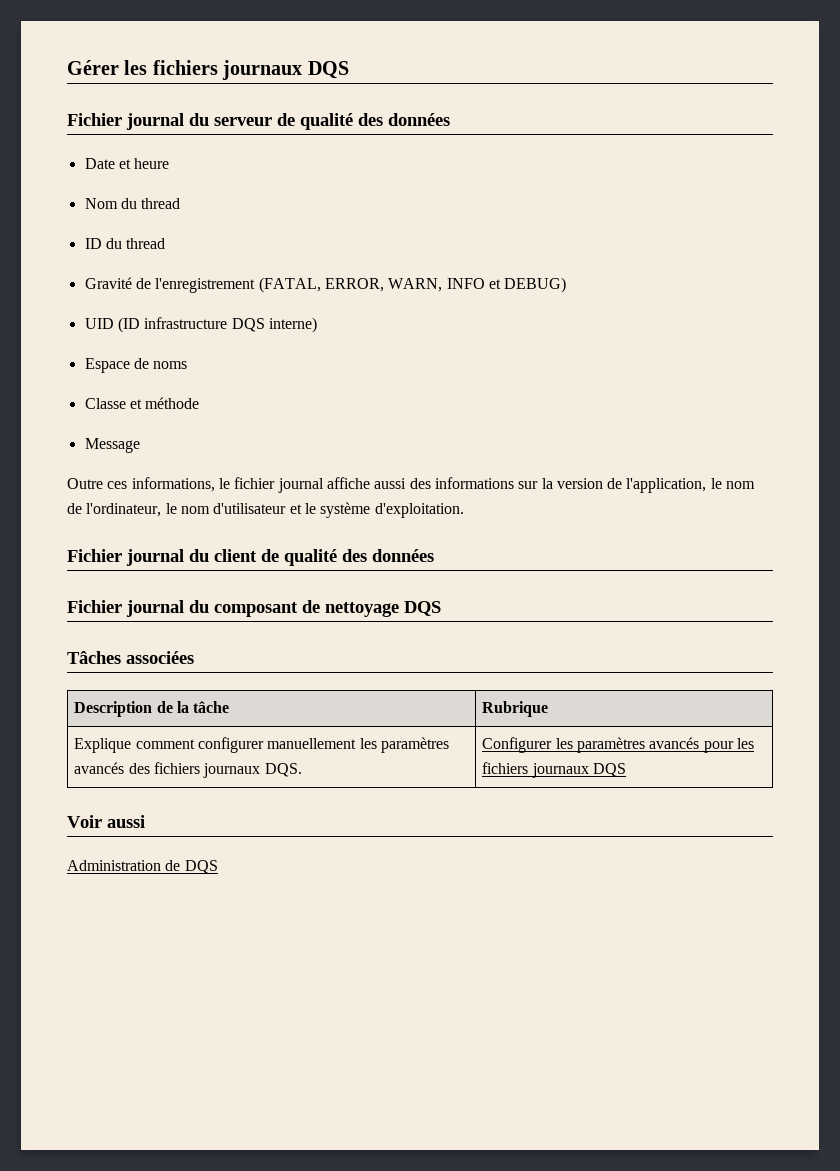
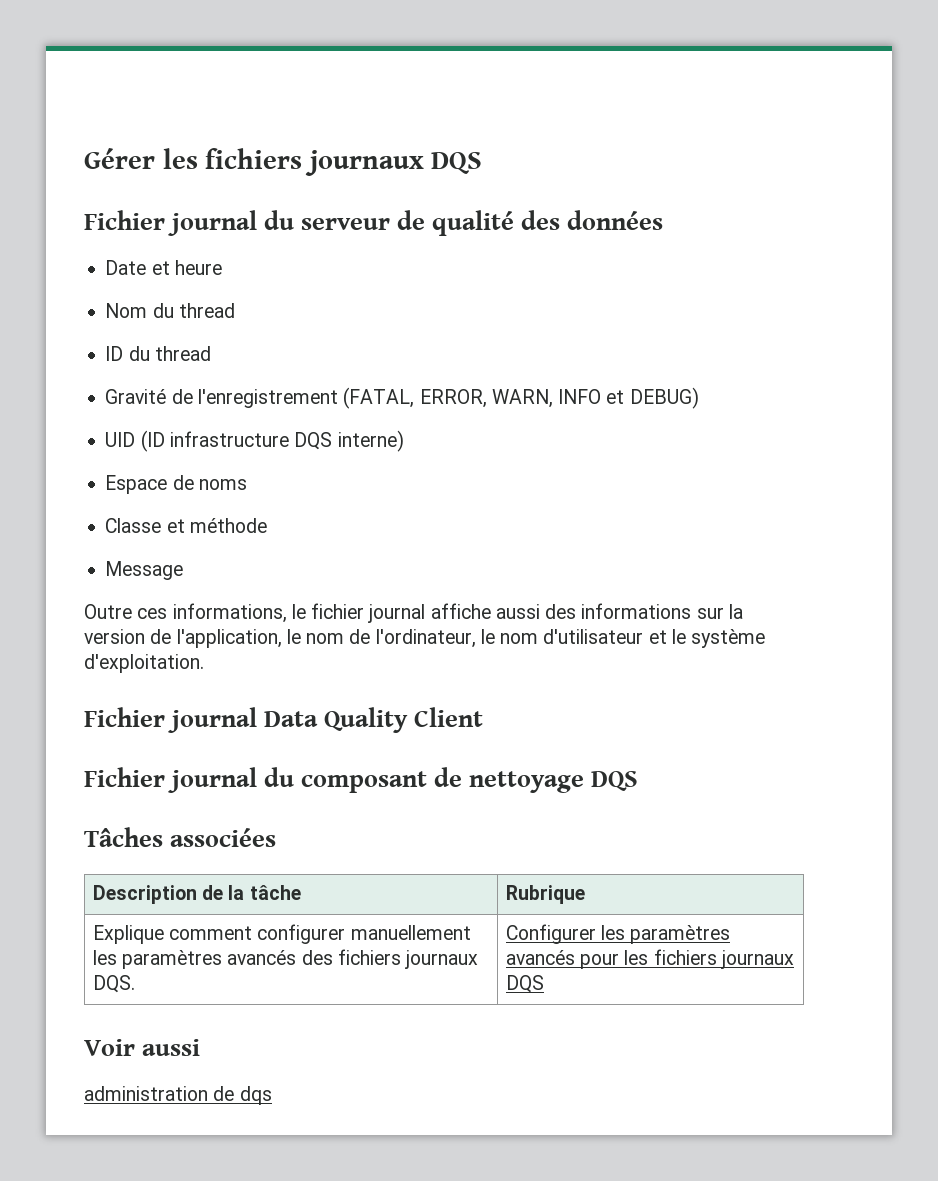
[189,549,434,566] du client de qualité des données -> [264,707,484,733] Data Quality Client
[67,860,218,874] Administration de DQS -> [84,1086,272,1105] administration de dqs

